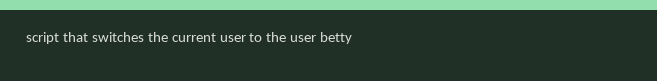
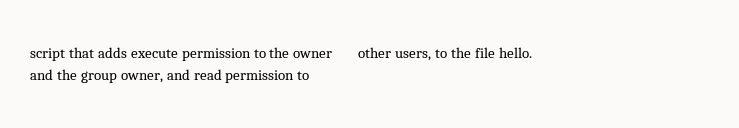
[91,32,353,44] switches the current user to the user betty -> [97,47,333,61] [30,69,310,83] [358,47,532,61] adds execute permission to the owner and the group owner, and read permission to other users, to the file hello.

